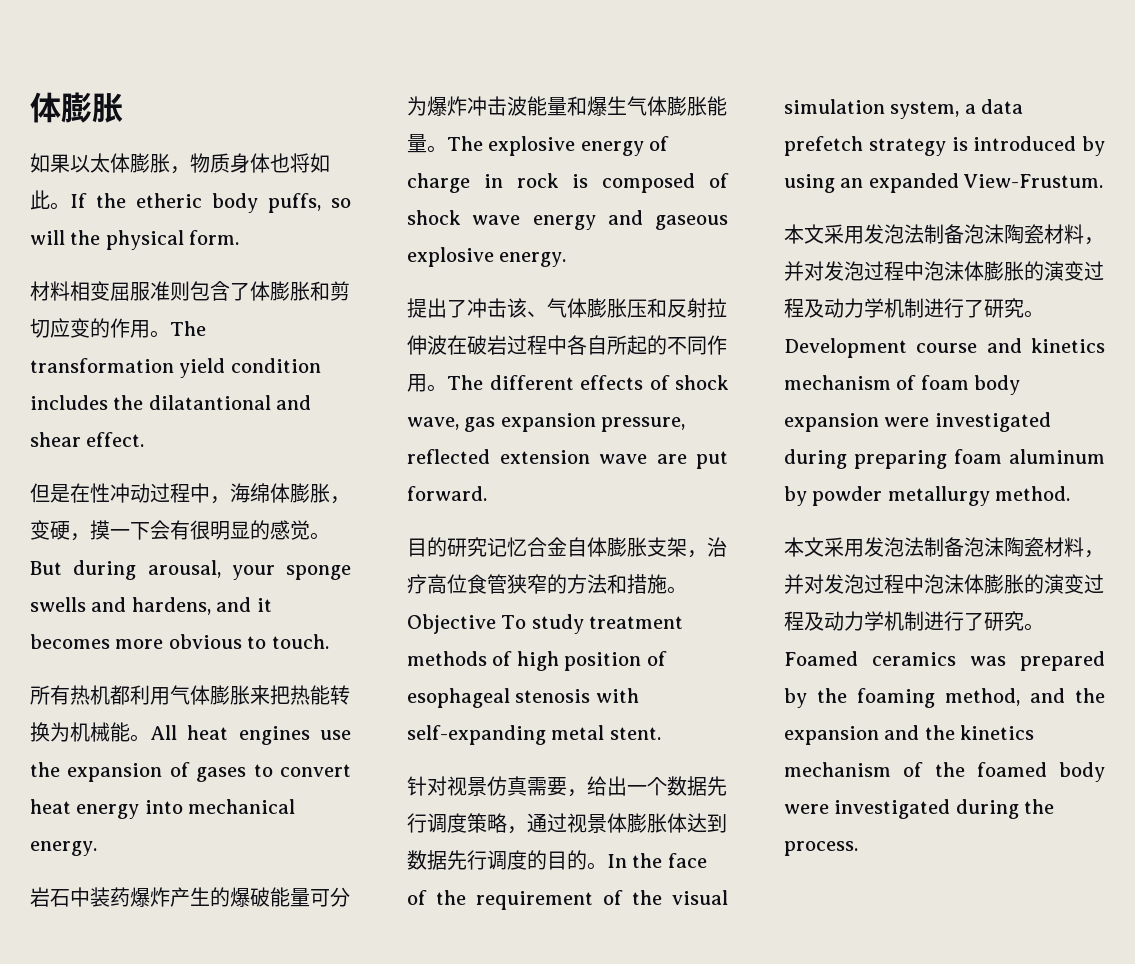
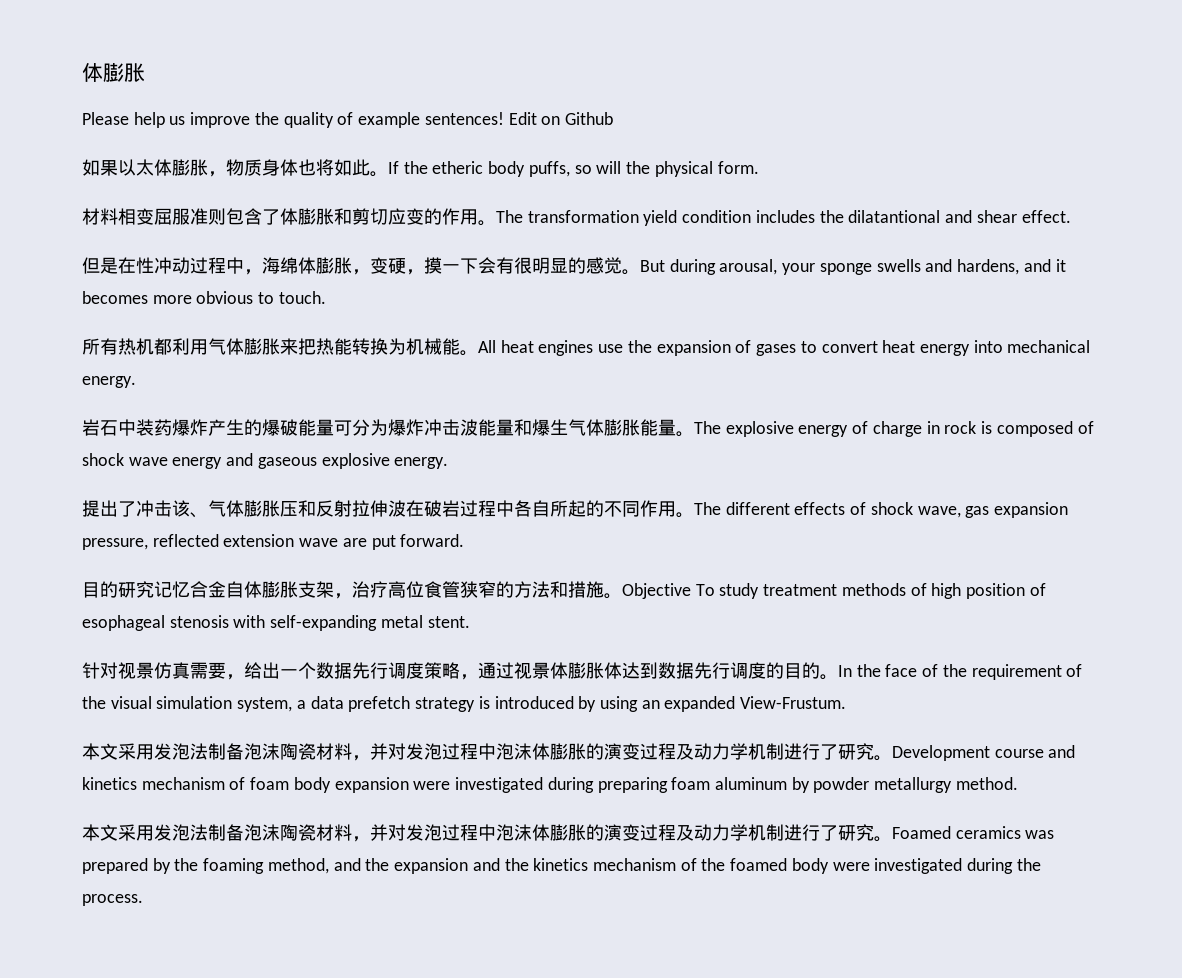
[30,92,123,123] 体膨胀 -> [82,63,145,82] [82,112,613,128] 体膨胀 // Please help us improve the quality of example sentences! Edit on Github

